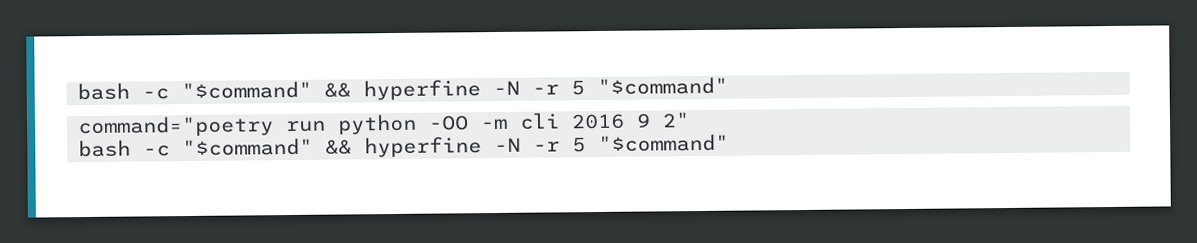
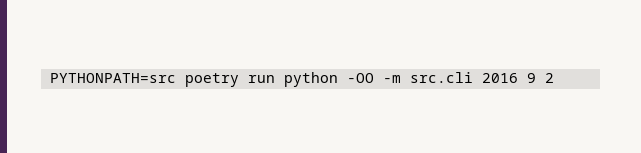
[76,76,728,101] [76,115,274,138] bash -c "$command" && hyperfine -N -r 5 "$command" // command="poetry -> [50,73,239,87] PYTHONPATH=src poetry
[518,112,560,130] cli -> [410,72,473,83] src.cli
[661,112,690,128] [77,133,729,158] 2" // bash -c "$command" && hyperfine -N -r 5 "$command" -> [545,73,554,83] 2

